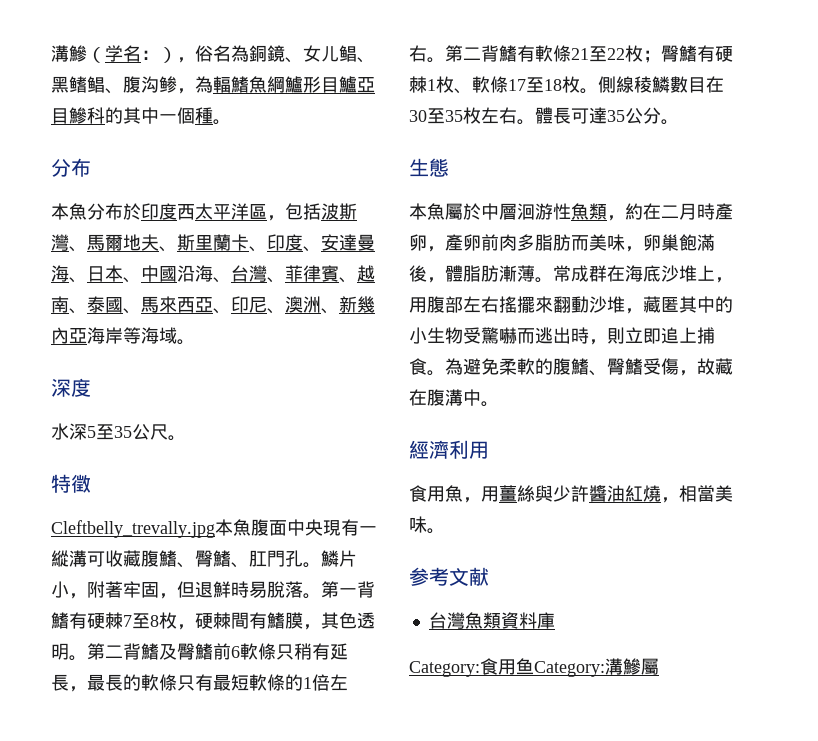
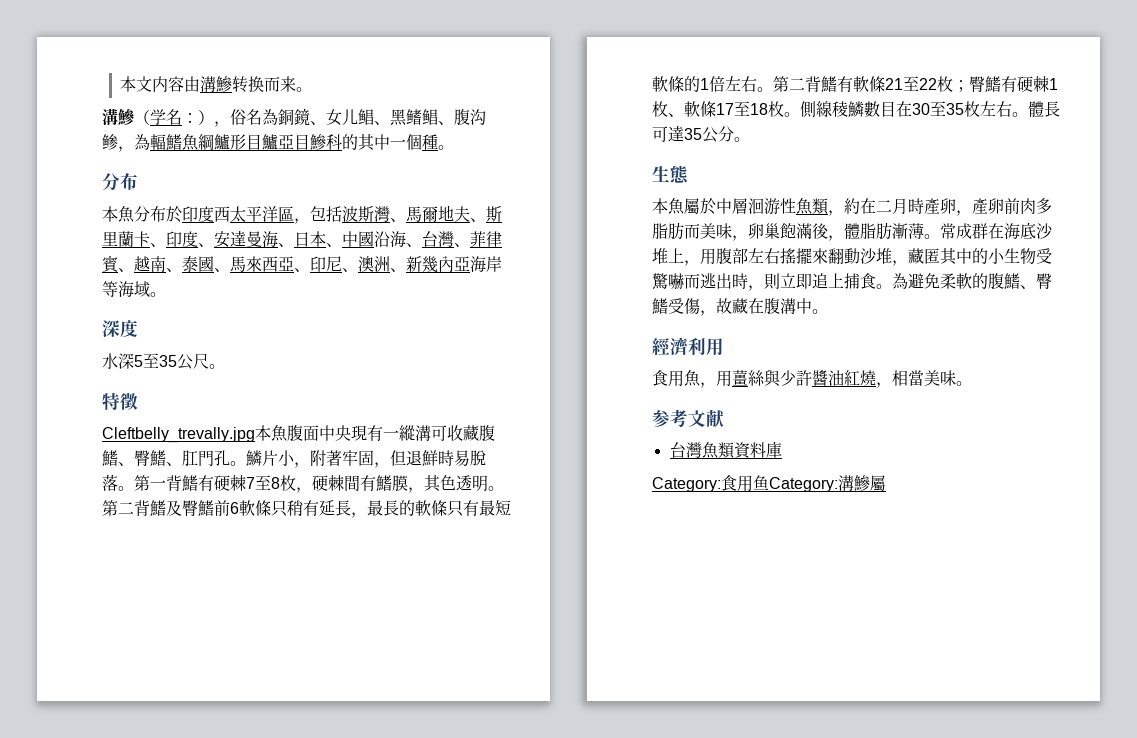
(51, 53) none -> [120,76,313,93] 本文内容由溝鰺转换而来。 //

